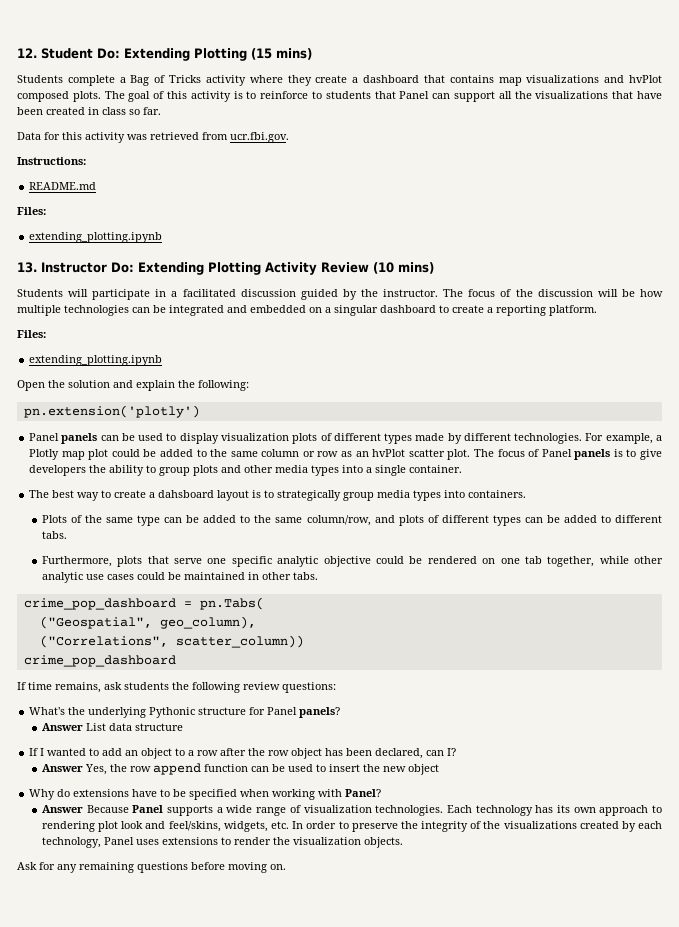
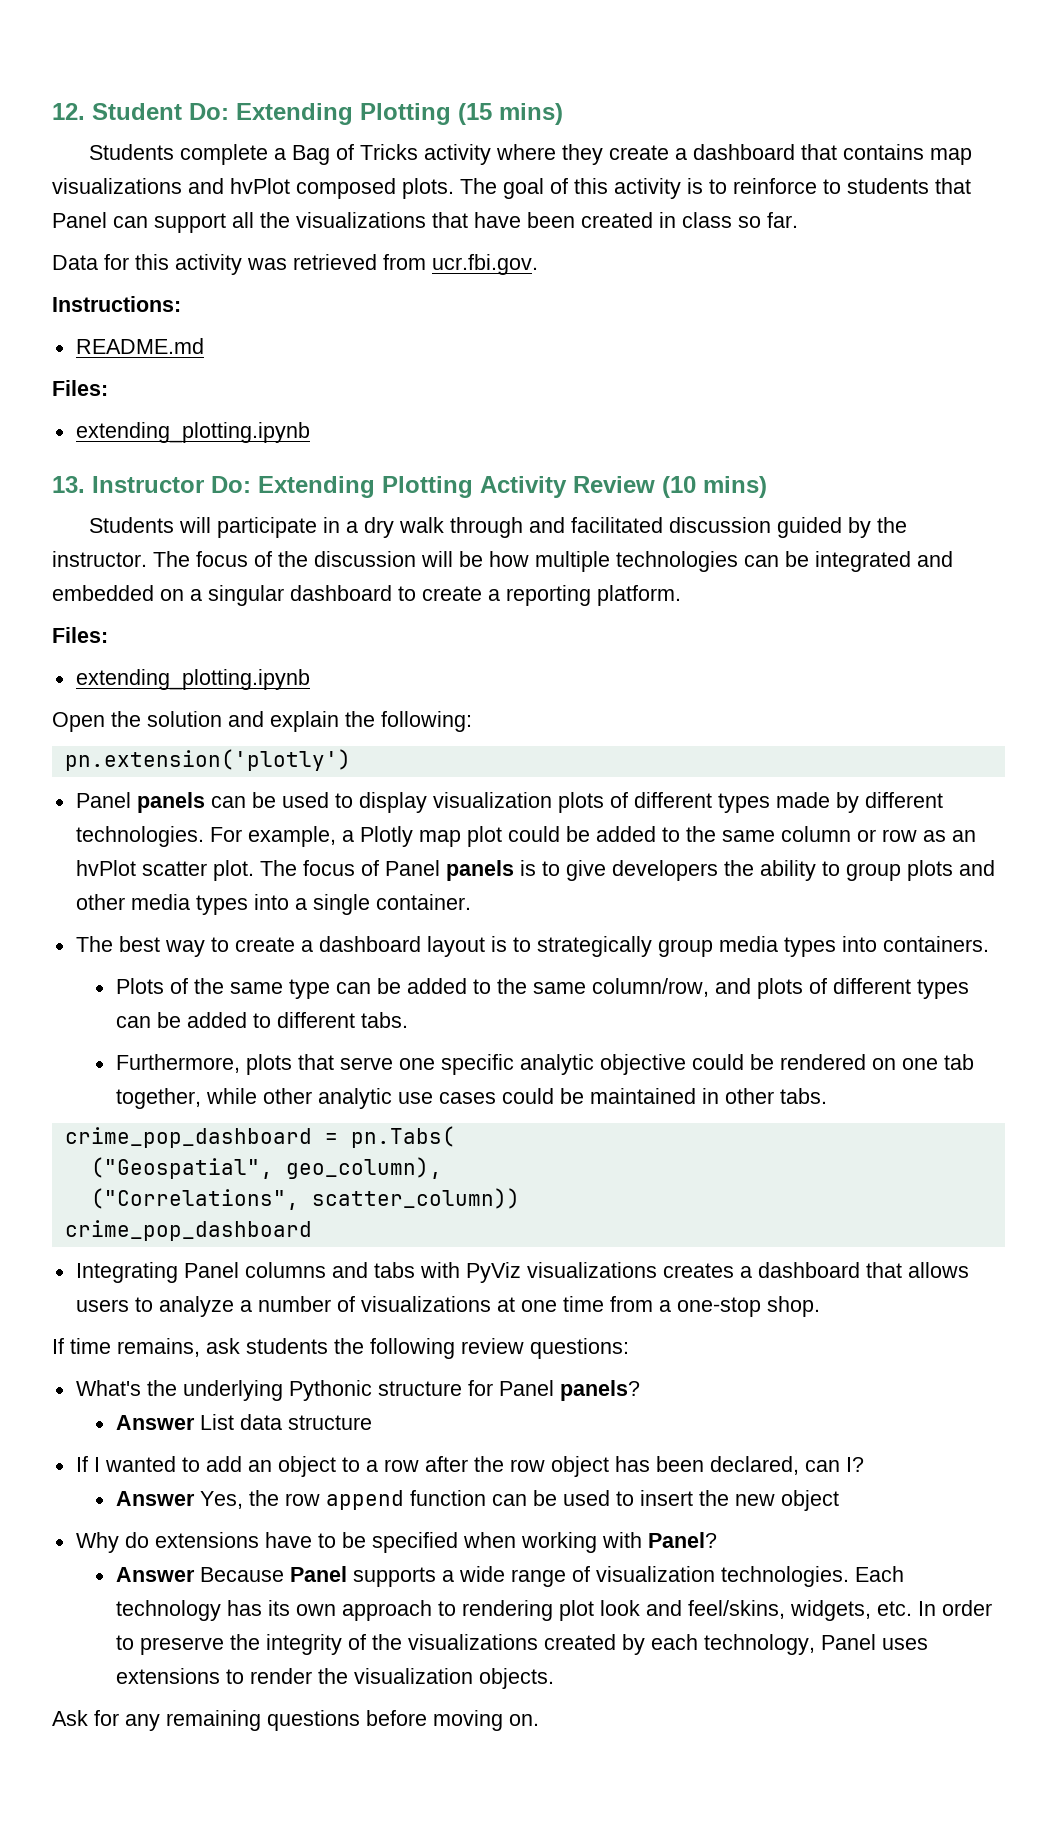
(178, 294) none -> [363,517,565,538] dry walk through and
[158,490,215,498] dahsboard -> [318,936,421,952] dashboard
(176, 661) none -> [75,1262,969,1283] [75,1296,820,1317] // Integrating Panel columns and tabs with PyViz visualizations creates a dashboard that allows users to analyze a number of visualizations at one time from a one-stop shop.

